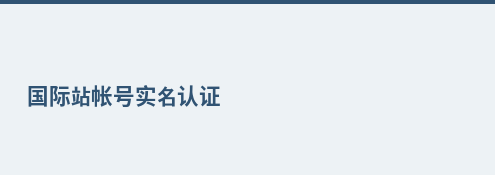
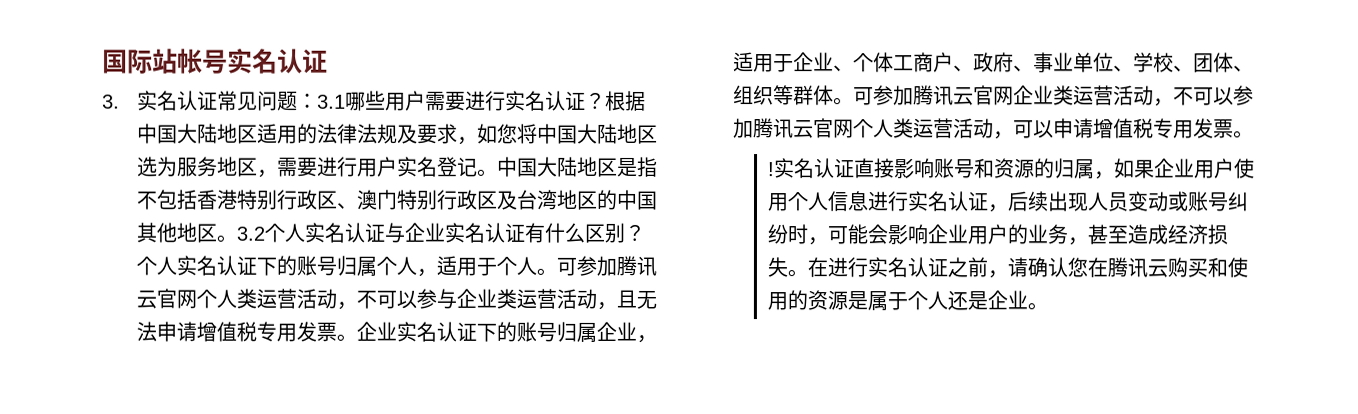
(221, 96) none -> [102,90,647,111] [137,123,659,145] [137,156,659,178] [136,189,659,210] [136,222,646,243] [136,255,658,277] [136,288,658,310] [136,321,658,343] [733,52,1255,73] [733,85,1255,107] [733,118,1255,140] [768,158,1256,180] [767,191,1250,213] [767,224,1229,246] [767,257,1249,279] [767,290,1049,312] // 3.实名认证常见问题：3.1哪些用户需要进行实名认证？根据中国大陆地区适用的法律法规及要求，如您将中国大陆地区选为服务地区，需要进行用户实名登记。中国大陆地区是指不包括香港特别行政区、澳门特别行政区及台湾地区的中国其他地区。3.2个人实名认证与企业实名认证有什么区别？个人实名认证下的账号归属个人，适用于个人。可参加腾讯云官网个人类运营活动，不可以参与企业类运营活动，且无法申请增值税专用发票。企业实名认证下的账号归属企业，适用于企业、个体工商户、政府、事业单位、学校、团体、组织等群体。可参加腾讯云官网企业类运营活动，不可以参加腾讯云官网个人类运营活动，可以申请增值税专用发票。 // !实名认证直接影响账号和资源的归属，如果企业用户使用个人信息进行实名认证，后续出现人员变动或账号纠纷时，可能会影响企业用户的业务，甚至造成经济损失。在进行实名认证之前，请确认您在腾讯云购买和使用的资源是属于个人还是企业。

